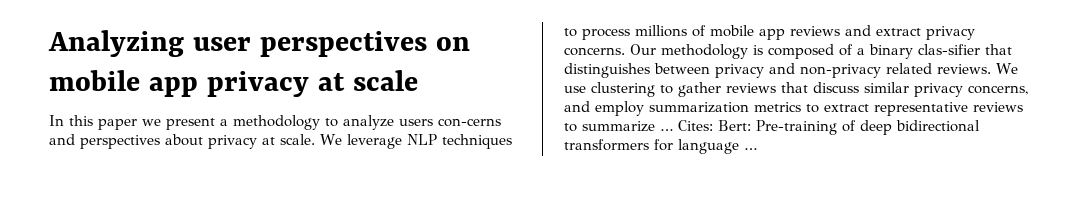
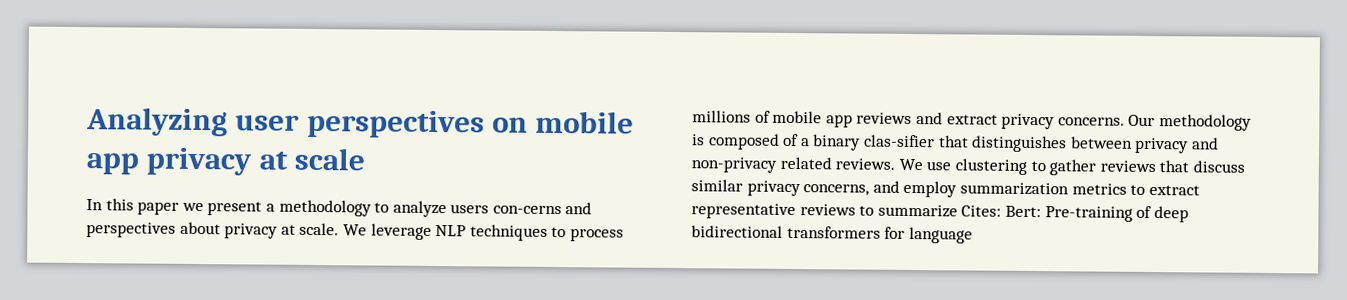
[660,129,673,131] … -> (958, 211) none
[744,148,757,150] … -> (973, 235) none

